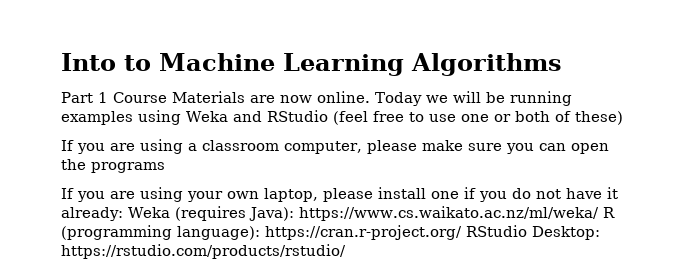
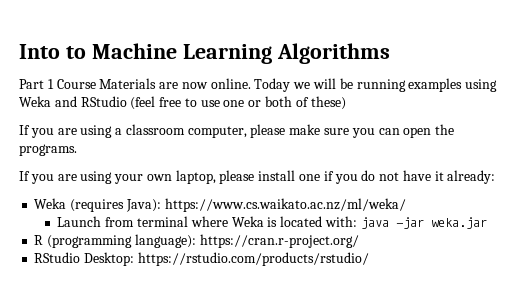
[91,162,165,173] programs -> [19,144,77,156] programs.
(123, 214) none -> (496, 177) //
(599, 213) none -> [57,216,487,229] // Launch from terminal where Weka is located with: java -jar weka.jar //
(462, 232) none -> (359, 241) //

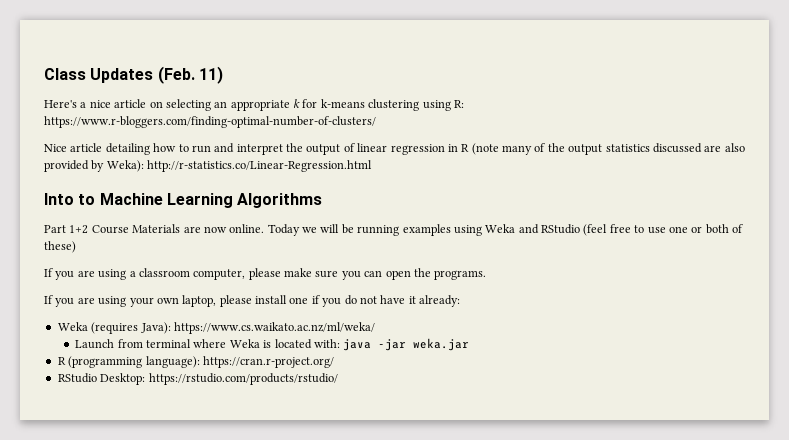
(19, 51) none -> [44,66,223,84] [44,99,464,111] [44,116,376,128] [44,143,745,155] [44,160,373,172] Class Updates (Feb. 11) // Here's a nice article on selecting an appropriate k for k-means clustering using R: https://www.r-bloggers.com/finding-optimal-number-of-clusters/ // Nice article detailing how to run and interpret the output of linear regression in R (note many of the output statistics discussed are also provided by Weka): http://r-statistics.co/Linear-Regression.html //
[47,79,54,89] 1 -> [69,225,89,234] 1+2

